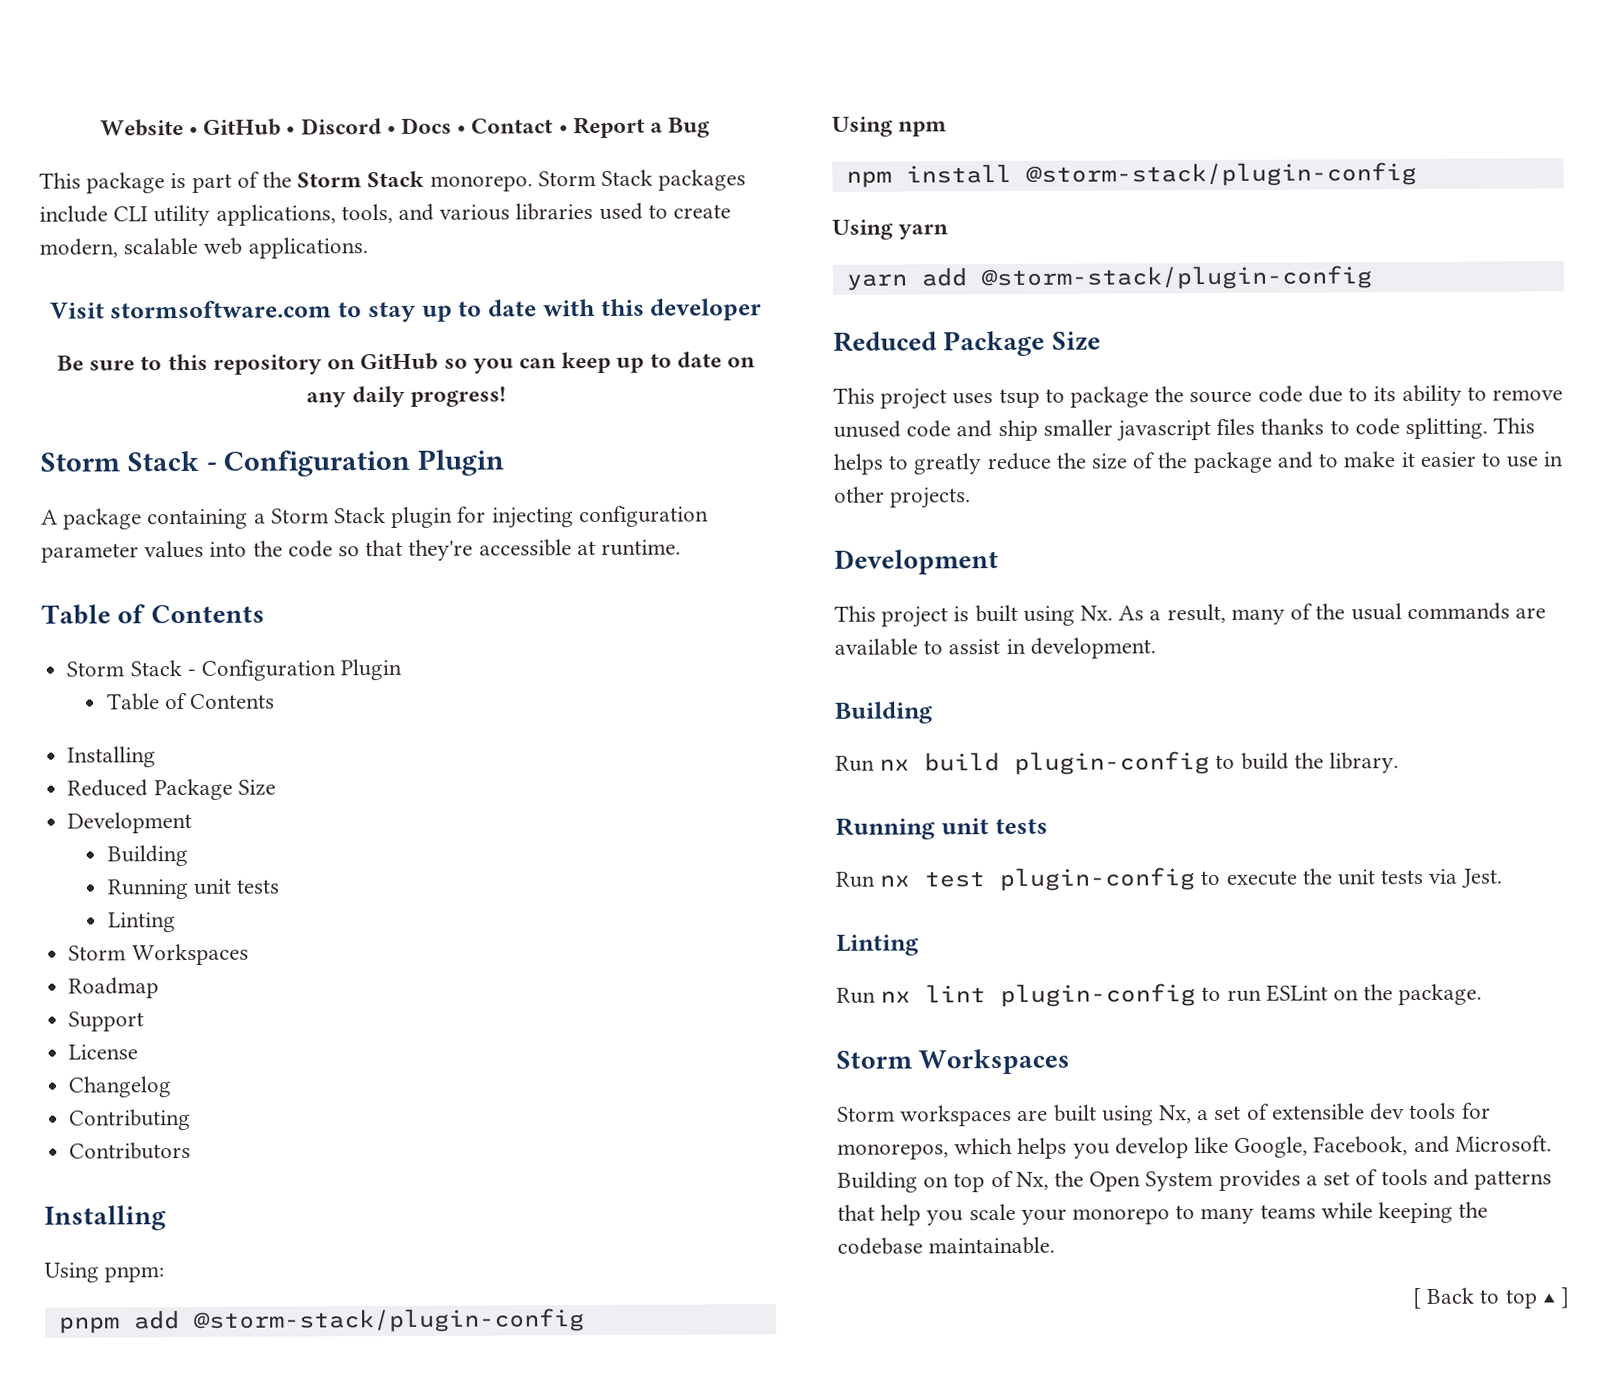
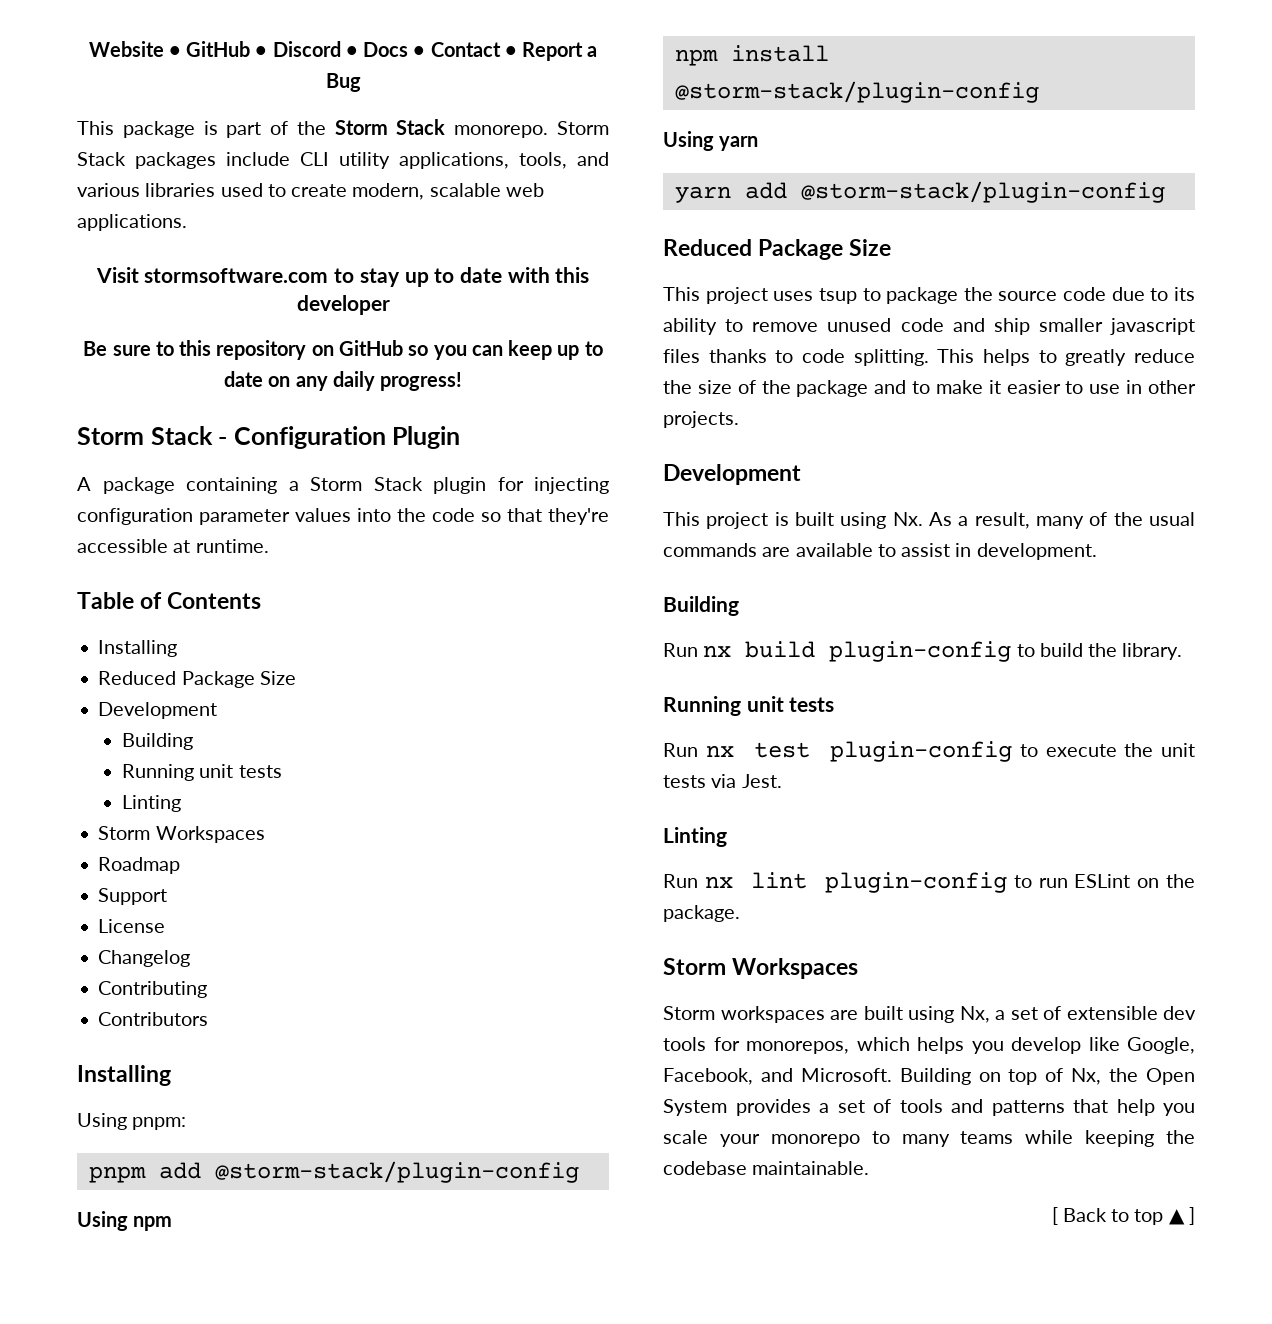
[66,658,403,681] [107,693,276,711] // Storm Stack - Configuration Plugin // Table of Contents -> (262, 600) none

